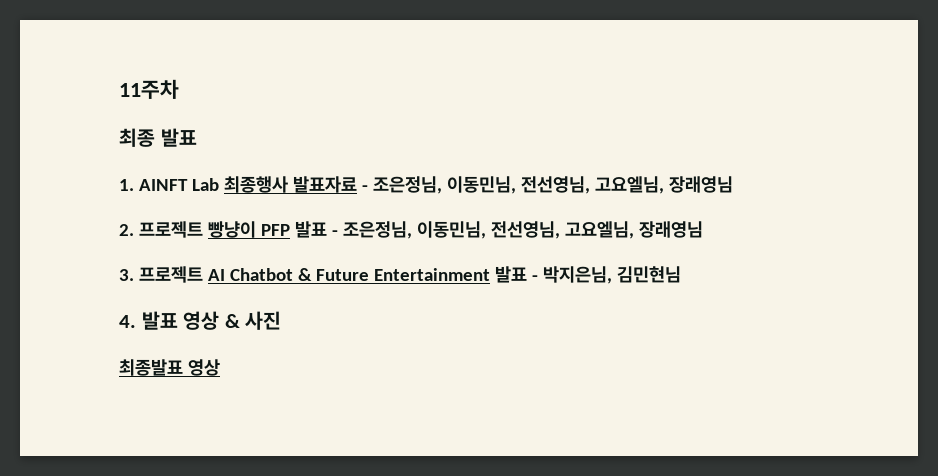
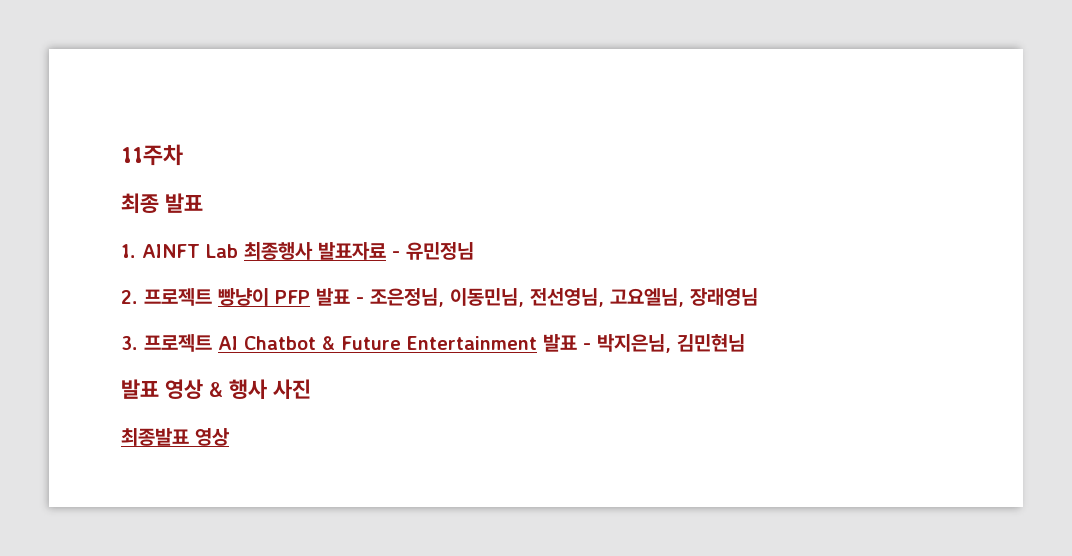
[372,176,733,194] 조은정님, 이동민님, 전선영님, 고요엘님, 장래영님 -> [406,242,474,260] 유민정님
[119,315,136,328] 4. -> (745, 343) none
(240, 321) none -> [229,379,267,399] 행사

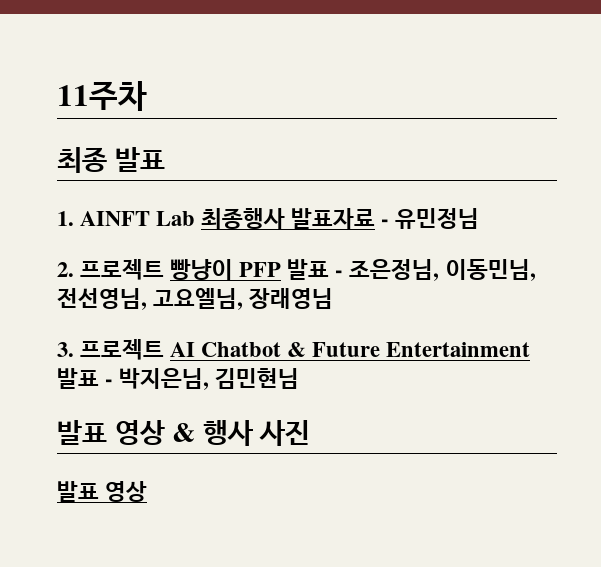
[121,428,189,446] 최종발표 -> [57,481,99,502] 발표

